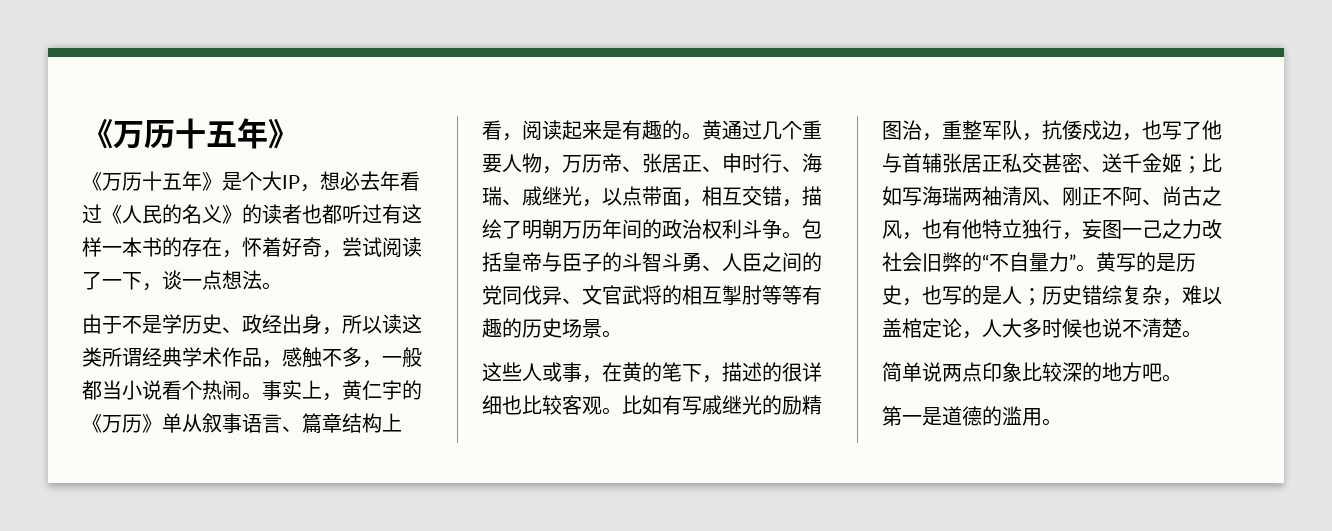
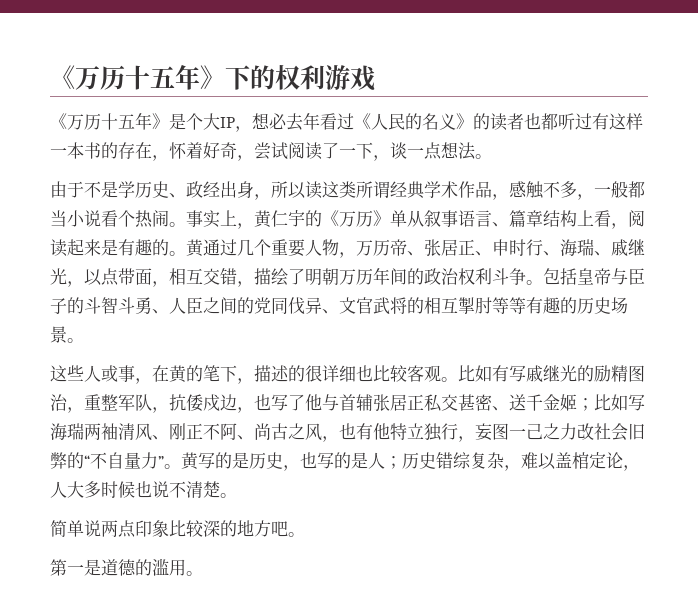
[82,118,299,149] 《万历十五年》 -> [50,64,375,91] 《万历十五年》下的权利游戏

